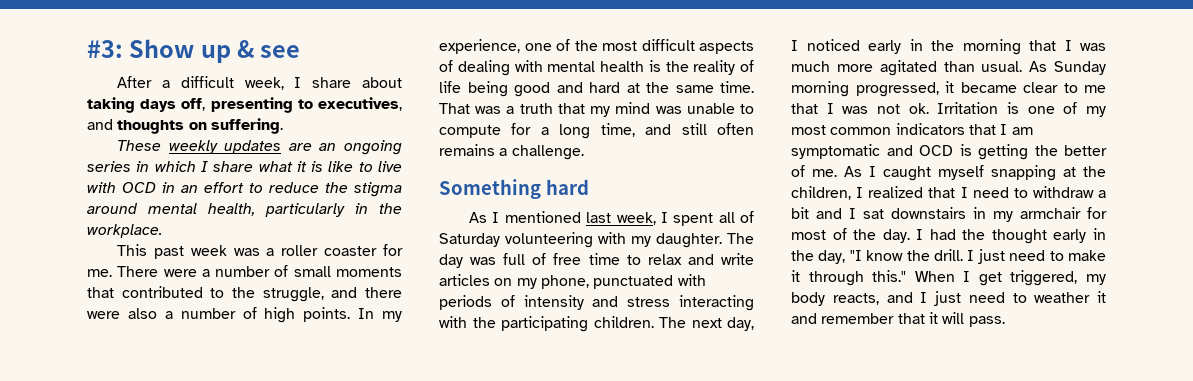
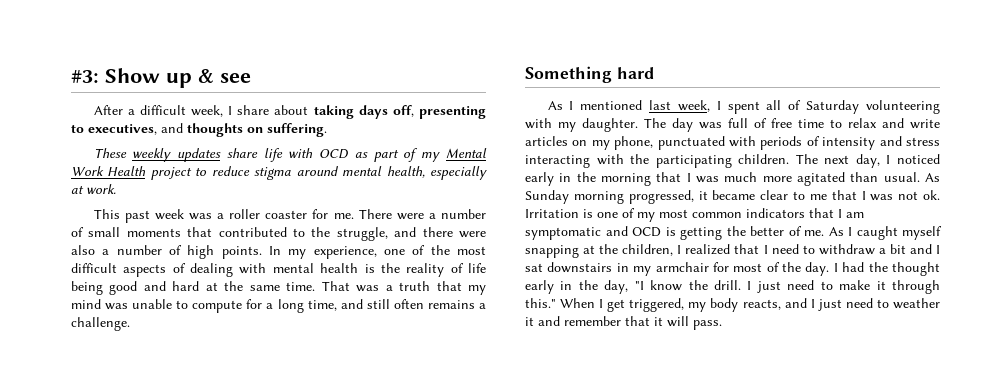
[288,140,402,155] [87,161,403,172] [87,182,244,193] are an ongoing series in which I share what it is like to live with OCD in an effort -> [226,148,487,162] [71,166,192,180] share life with OCD as part of my Mental Work Health project
[325,182,348,193] the -> (250, 171) none
[265,203,402,217] [87,224,162,238] particularly in the workplace. -> [430,166,488,180] [71,184,116,194] especially at work.

